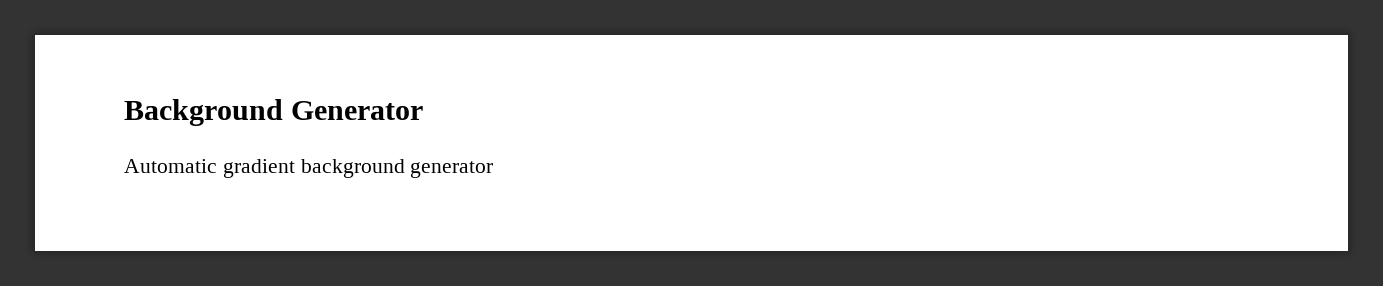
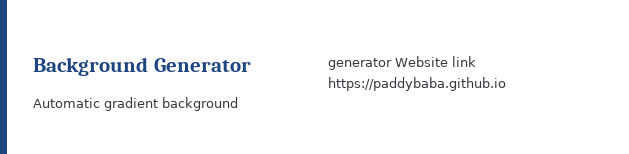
(494, 169) none -> [395,56,476,67] [328,77,506,91] Website link https://paddybaba.github.io

